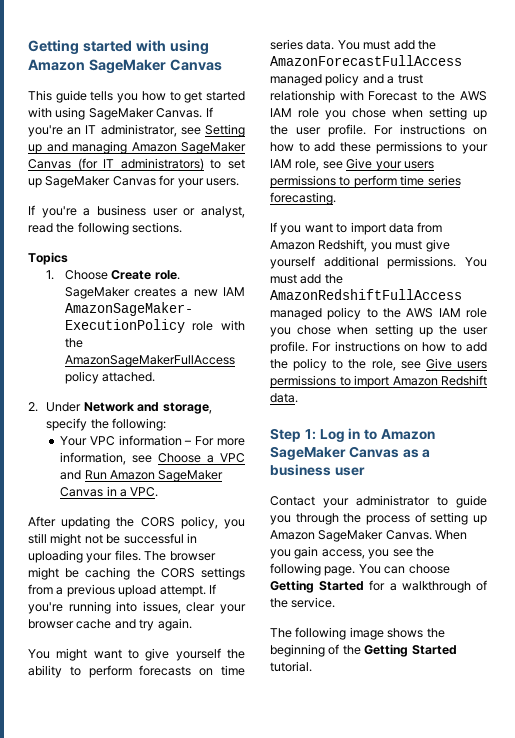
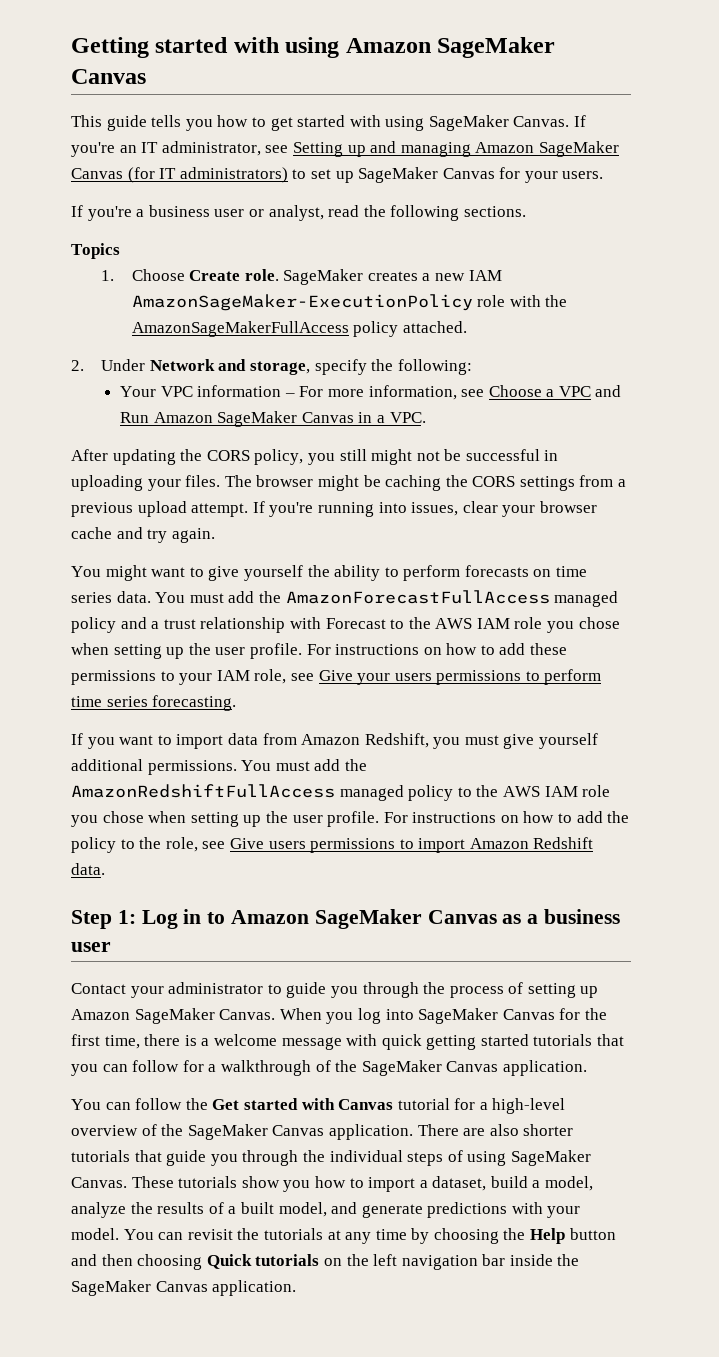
[294,546,434,559] [270,563,450,576] [270,580,365,593] gain access, you see the following page. You can choose Getting Started -> [357,1008,607,1024] [71,1034,625,1050] [71,1060,180,1076] log into SageMaker Canvas for the first time, there is a welcome message with quick getting started tutorials that you can follow
[291,597,336,608] [270,627,445,640] [270,644,457,657] [270,661,312,672] service. // The following image shows the beginning of the Getting Started tutorial. -> [361,1060,587,1076] [71,1098,566,1114] [71,1124,574,1140] [71,1150,591,1166] [71,1176,594,1192] [71,1202,581,1218] [71,1228,616,1244] [71,1254,580,1270] [71,1280,297,1296] SageMaker Canvas application. // You can follow the Get started with Canvas tutorial for a high-level overview of the SageMaker Canvas application. There are also shorter tutorials that guide you through the individual steps of using SageMaker Canvas. These tutorials show you how to import a dataset, build a model, analyze the results of a built model, and generate predictions with your model. You can revisit the tutorials at any time by choosing the Help button and then choosing Quick tutorials on the left navigation bar inside the SageMaker Canvas application.

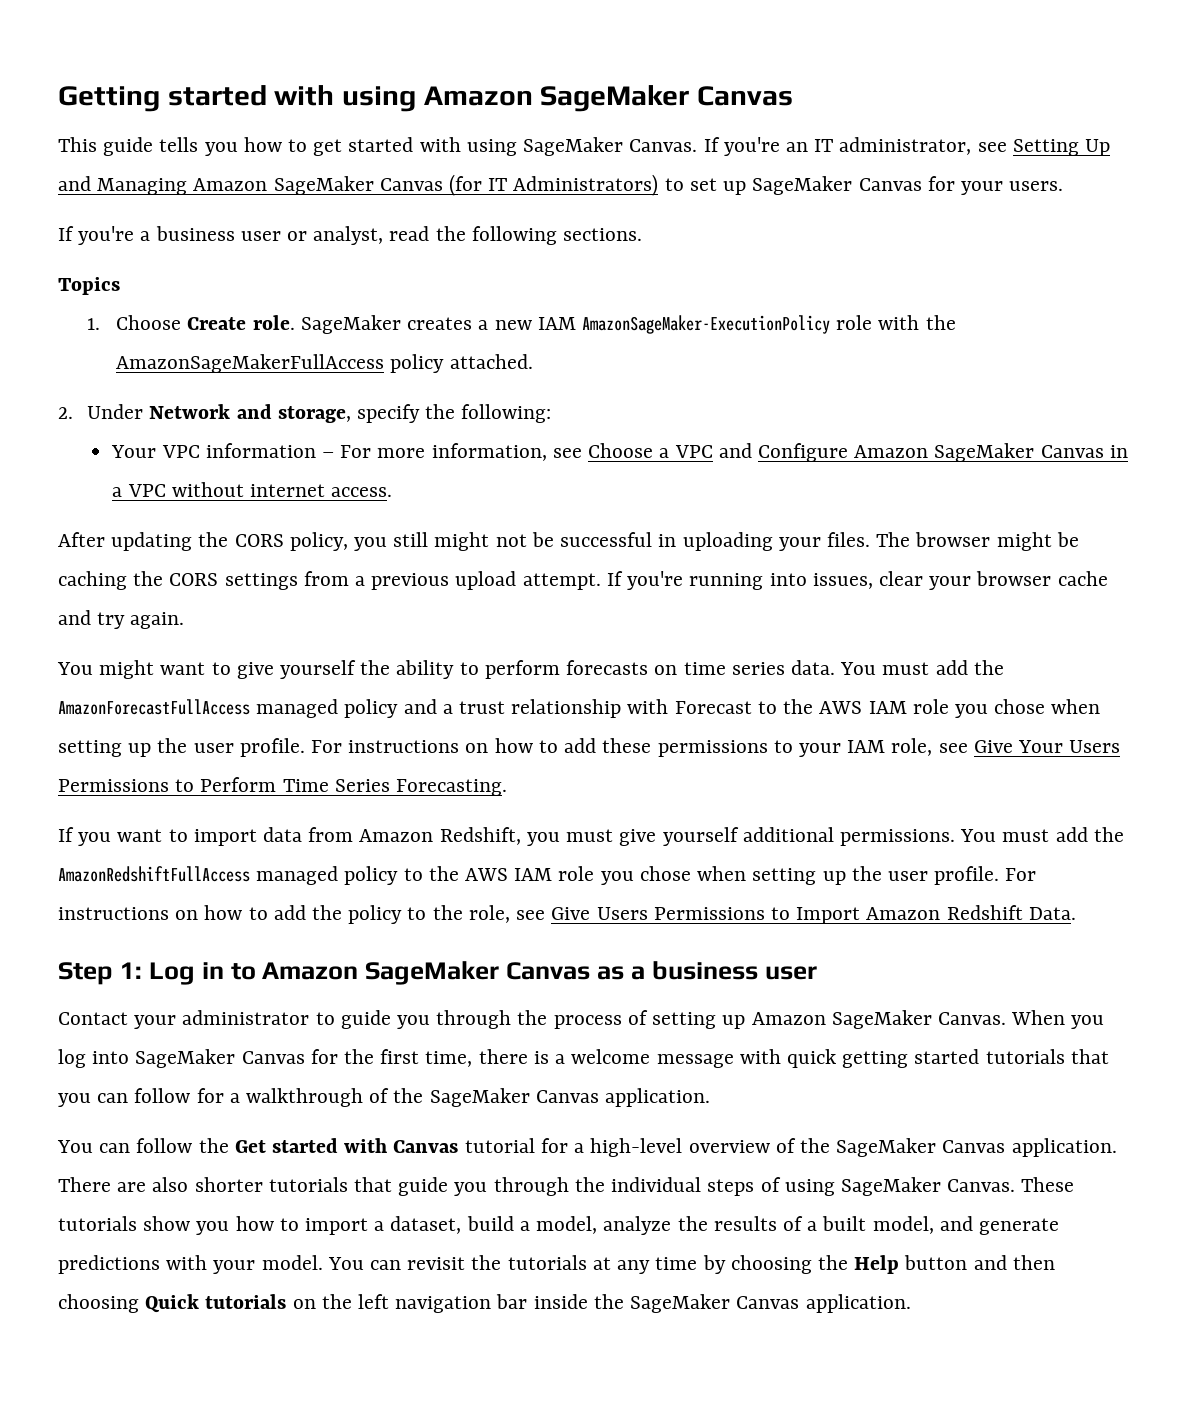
[347,141,471,157] up and managing -> [1084,139,1110,156] [58,176,188,195] Up and Managing
[179,167,288,183] administrators) -> [513,174,659,196] Administrators)
[119,412,149,423] Run -> [757,443,848,462] Configure
[389,412,426,423] VPC. -> [127,482,393,497] VPC without internet access.
[357,669,602,685] [71,695,237,711] your users permissions to perform time series forecasting. -> [1017,740,1121,753] [58,777,508,796] Your Users Permissions to Perform Time Series Forecasting.
[268,838,466,853] users permissions to import -> [596,907,861,924] Users Permissions to Import
[71,863,105,875] data. -> [1028,907,1076,920] Data.

